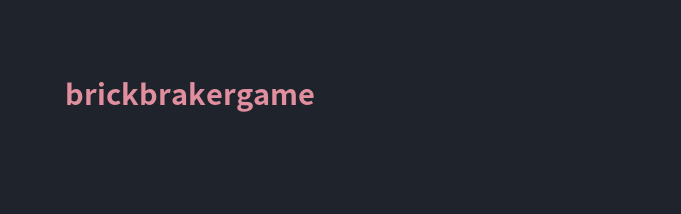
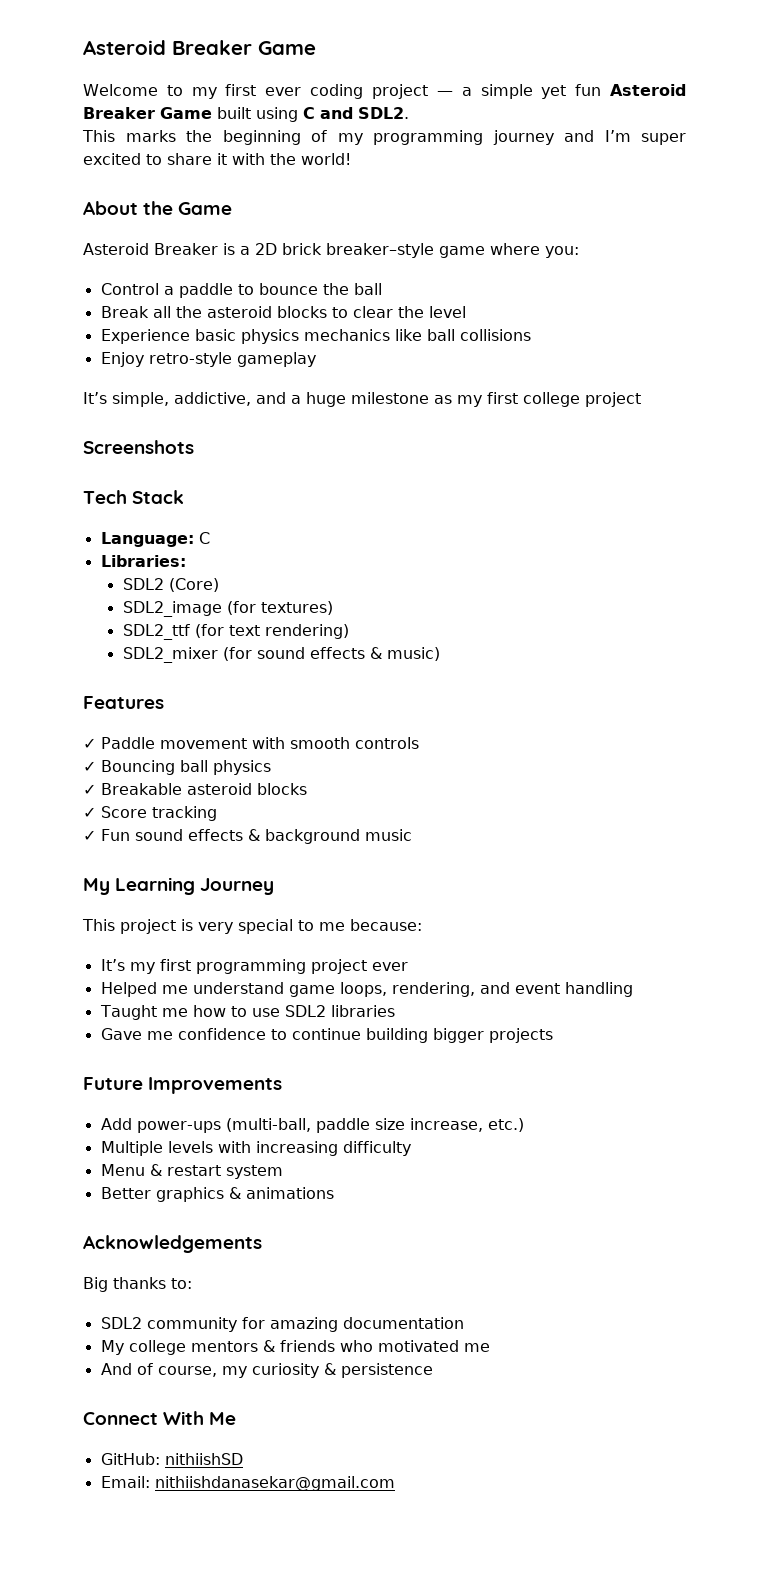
[65,82,315,112] brickbrakergame -> [83,40,316,55] [83,84,687,99] [83,107,409,122] [82,130,686,145] [83,153,351,165] [83,201,233,215] [83,243,579,258] [100,283,382,298] [100,306,466,318] [100,329,531,344] [100,352,316,367] [83,392,641,407] [83,440,194,454] [83,490,185,504] [100,532,210,547] [100,555,186,567] [122,578,219,592] [122,601,333,617] [122,624,349,640] [122,647,440,663] [83,696,164,709] [83,737,419,749] [83,760,271,775] [83,783,307,795] [83,806,217,821] [83,829,412,844] [83,877,275,895] [82,919,422,934] [100,959,408,974] [100,982,633,997] [99,1005,395,1020] [100,1028,553,1043] [83,1077,283,1094] [100,1118,524,1133] [100,1141,411,1156] [100,1164,283,1179] [100,1187,334,1202] [83,1235,262,1253] [83,1277,192,1292] [100,1317,464,1332] [100,1340,490,1355] [100,1363,433,1378] [83,1411,237,1425] [100,1453,243,1465] [100,1476,395,1491] Asteroid Breaker Game // Welcome to my first ever coding project — a simple yet fun Asteroid Breaker Game built using C and SDL2. // This marks the beginning of my programming journey and I’m super excited to share it with the world! // About the Game // Asteroid Breaker is a 2D brick breaker–style game where you: // Control a paddle to bounce the ball // Break all the asteroid blocks to clear the level // Experience basic physics mechanics like ball collisions // Enjoy retro-style gameplay // It’s simple, addictive, and a huge milestone as my first college project // Screenshots // Tech Stack // Language: C // Libraries: // SDL2 (Core) // SDL2_image (for textures) // SDL2_ttf (for text rendering) // SDL2_mixer (for sound effects & music) // Features // ✓ Paddle movement with smooth controls // ✓ Bouncing ball physics // ✓ Breakable asteroid blocks // ✓ Score tracking // ✓ Fun sound effects & background music // My Learning Journey // This project is very special to me because: // It’s my first programming project ever // Helped me understand game loops, rendering, and event handling // Taught me how to use SDL2 libraries // Gave me confidence to continue building bigger projects // Future Improvements // Add power-ups (multi-ball, paddle size increase, etc.) // Multiple levels with increasing difficulty // Menu & restart system // Better graphics & animations // Acknowledgements // Big thanks to: // SDL2 community for amazing documentation // My college mentors & friends who motivated me // And of course, my curiosity & persistence // Connect With Me // GitHub: nithiishSD // Email: nithiishdanasekar@gmail.com

